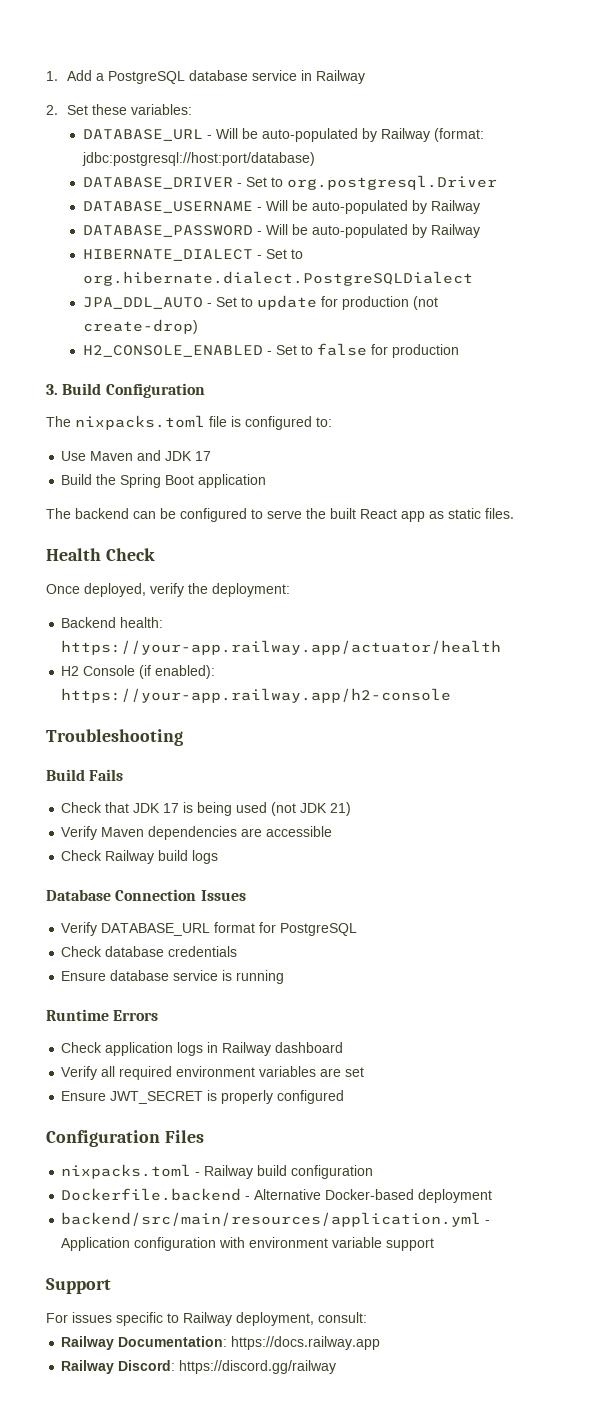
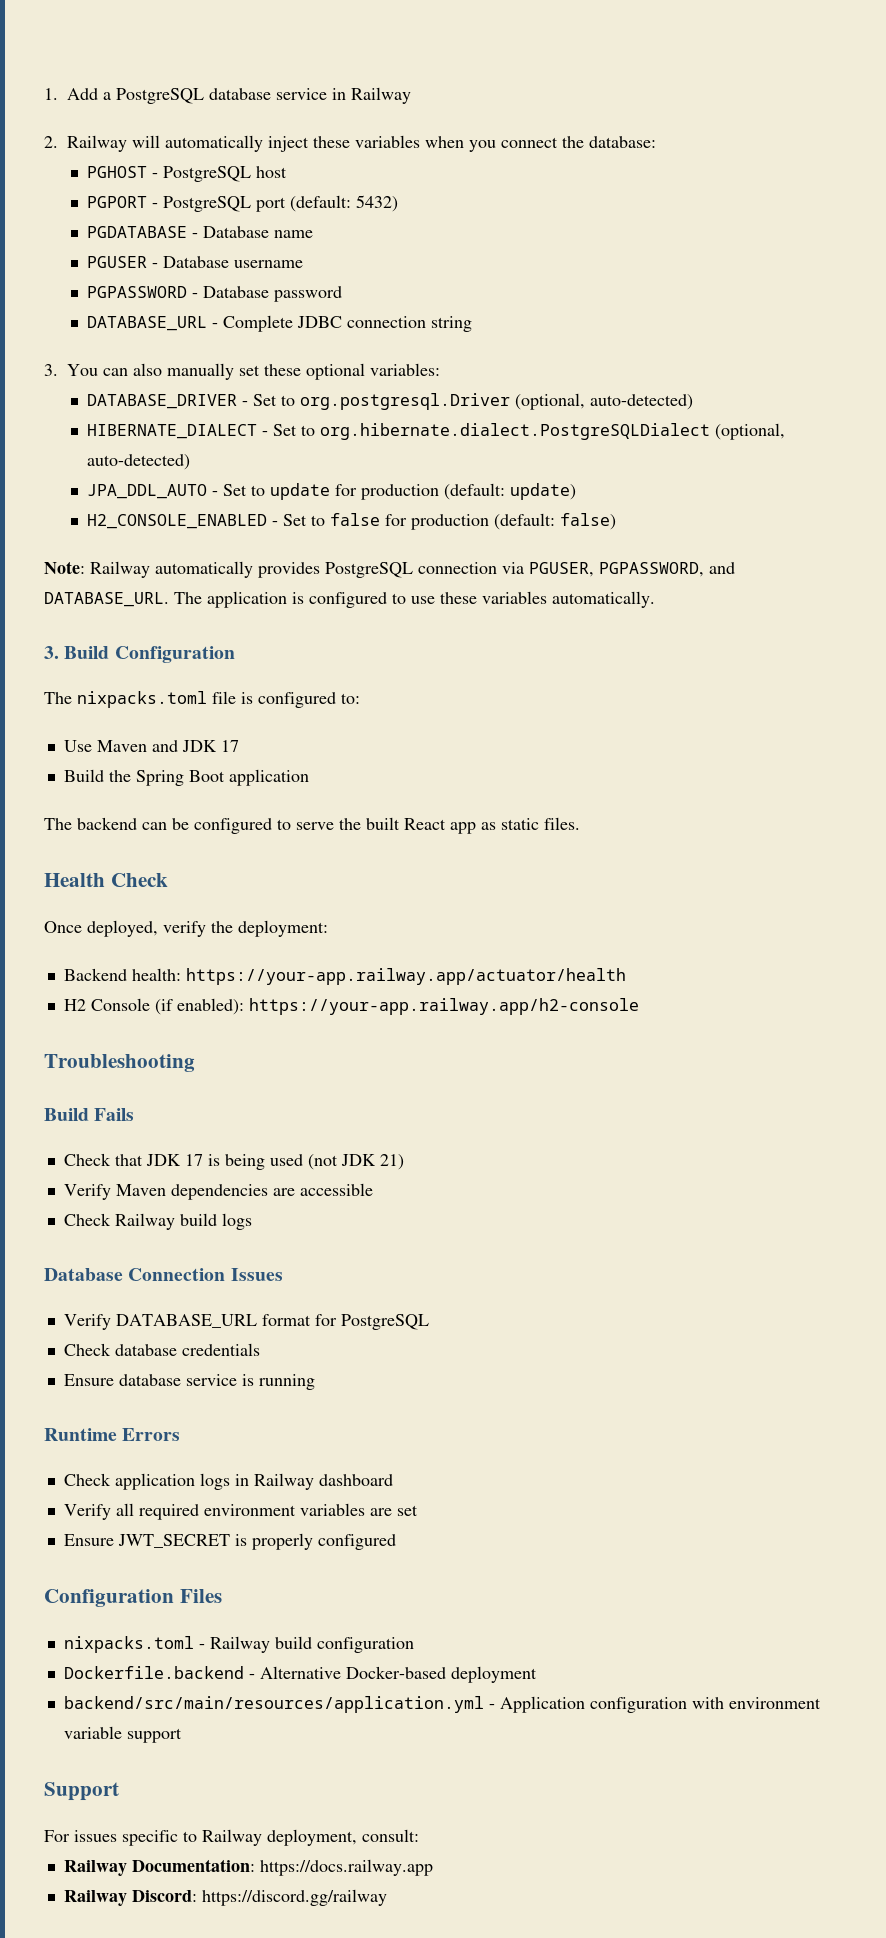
[67,104,193,115] [82,128,484,142] [81,152,315,166] Set these variables: // DATABASE_URL - Will be auto-populated by Railway (format: jdbc:postgresql://host:port/database) -> [67,135,657,152] [87,166,288,182] [87,195,399,212] [87,226,314,238] [87,256,304,268] [87,286,343,302] [87,315,473,332] [44,363,441,380] Railway will automatically inject these variables when you connect the database: // PGHOST - PostgreSQL host // PGPORT - PostgreSQL port (default: 5432) // PGDATABASE - Database name // PGUSER - Database username // PGPASSWORD - Database password // DATABASE_URL - Complete JDBC connection string // 3. You can also manually set these optional variables:
[82,200,480,214] [82,224,480,238] // DATABASE_USERNAME - Will be auto-populated by Railway // DATABASE_PASSWORD - Will be auto-populated by Railway -> [515,393,694,410] (optional, auto-detected)
(473, 278) none -> [715,423,786,440] [87,454,191,470] (optional, auto-detected)
[412,296,438,310] [82,319,198,334] (not create-drop) -> [444,483,577,500] (default: update)
(459, 351) none -> [494,513,617,530] [44,561,735,578] [44,591,655,608] (default: false) // Note: Railway automatically provides PostgreSQL connection via PGUSER, PGPASSWORD, and DATABASE_URL. The application is configured to use these variables automatically.

